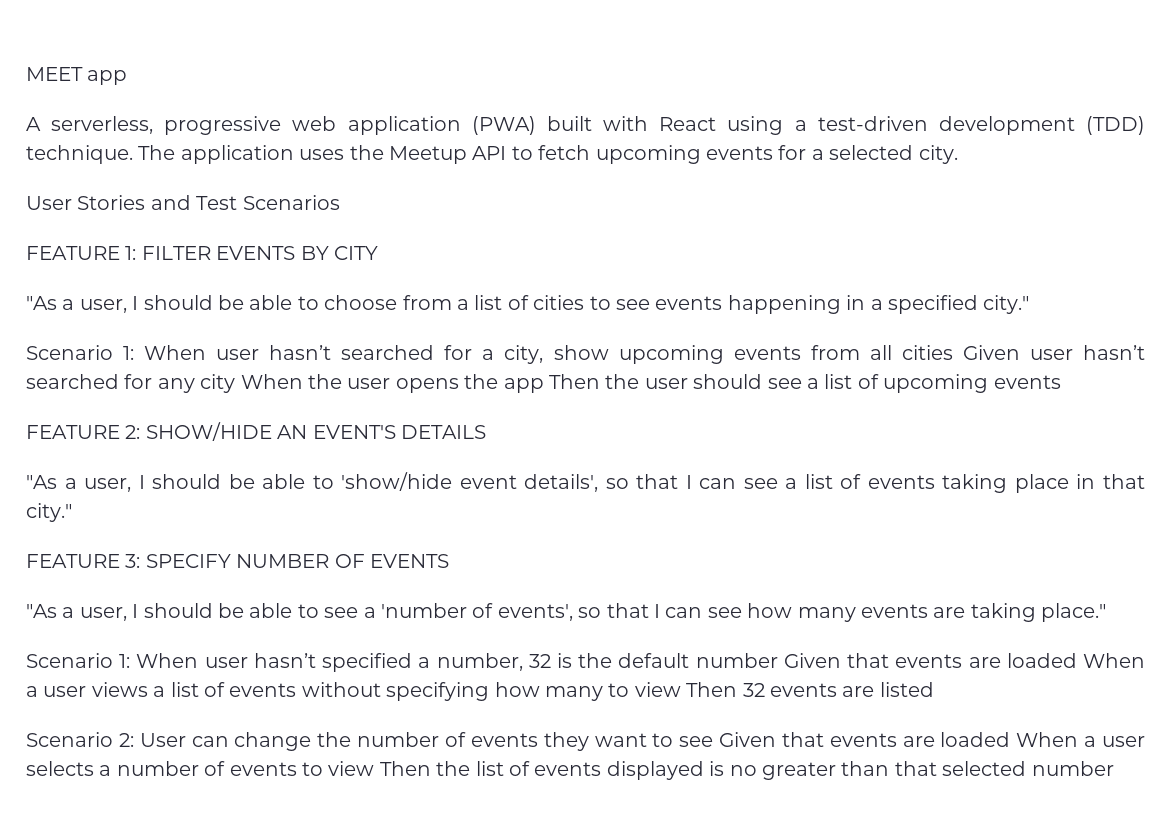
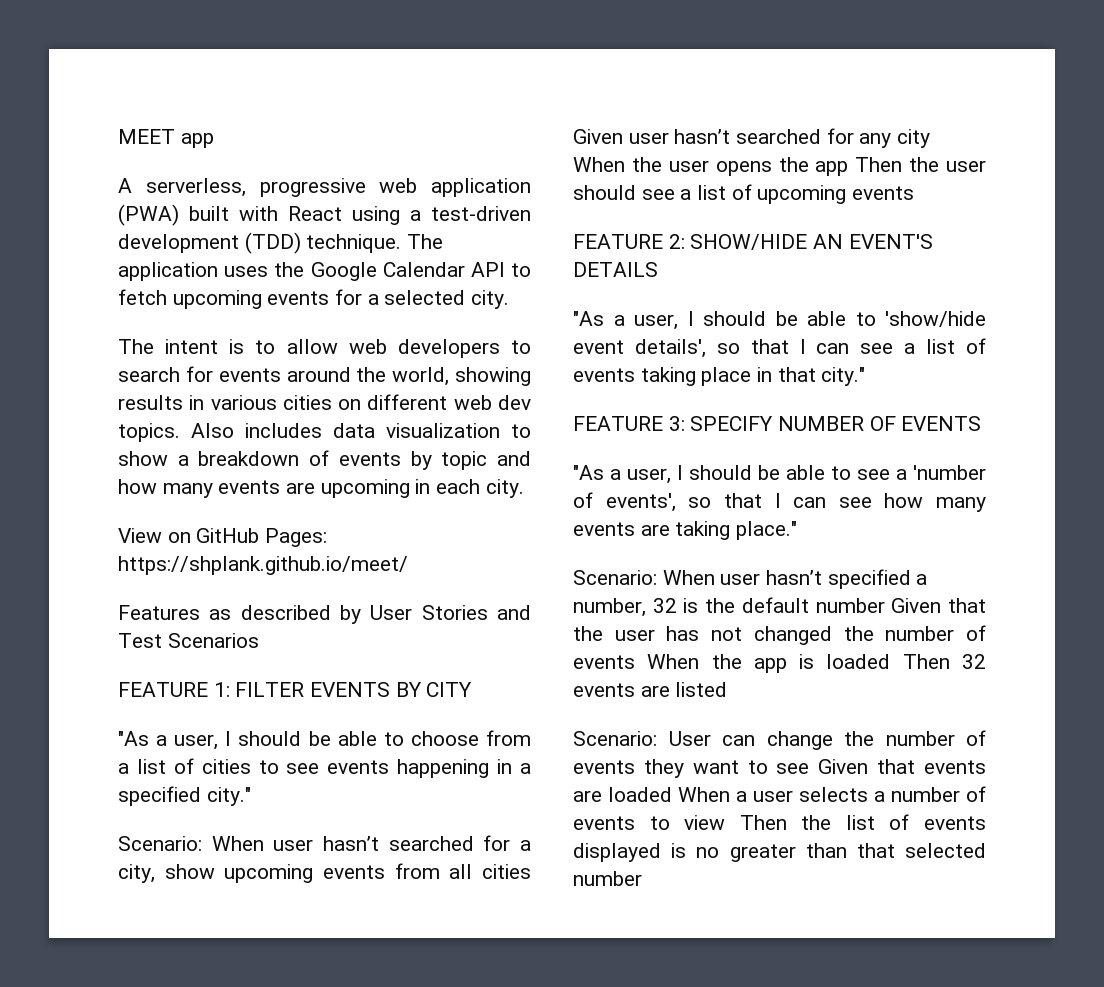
[388,146,467,164] Meetup -> [310,262,465,281] Google Calendar
(958, 154) none -> [118,339,531,358] [118,366,531,386] [118,394,531,410] [118,423,531,442] [118,450,531,470] [118,479,524,498] [118,528,328,547] [118,556,408,575] [118,605,361,624] The intent is to allow web developers to search for events around the world, showing results in various cities on different web dev topics. Also includes data visualization to show a breakdown of events by topic and how many events are upcoming in each city. // View on GitHub Pages: https://shplank.github.io/meet/ // Features as described by
[26,345,135,360] Scenario 1: -> [118,836,202,851] Scenario:
[26,653,131,668] Scenario 1: -> [573,570,657,585] Scenario:
[895,653,1145,668] [26,682,681,701] events are loaded When a user views a list of events without specifying how many to view -> [573,625,986,645] [573,654,891,673] the user has not changed the number of events When the app is loaded
[26,732,134,747] Scenario 2: -> [573,731,657,746] Scenario:

